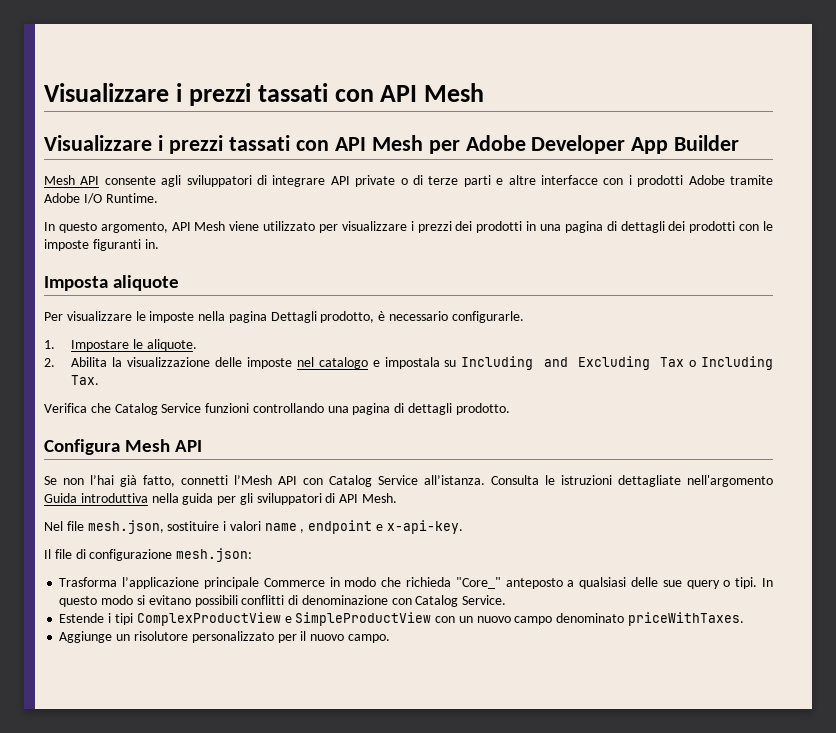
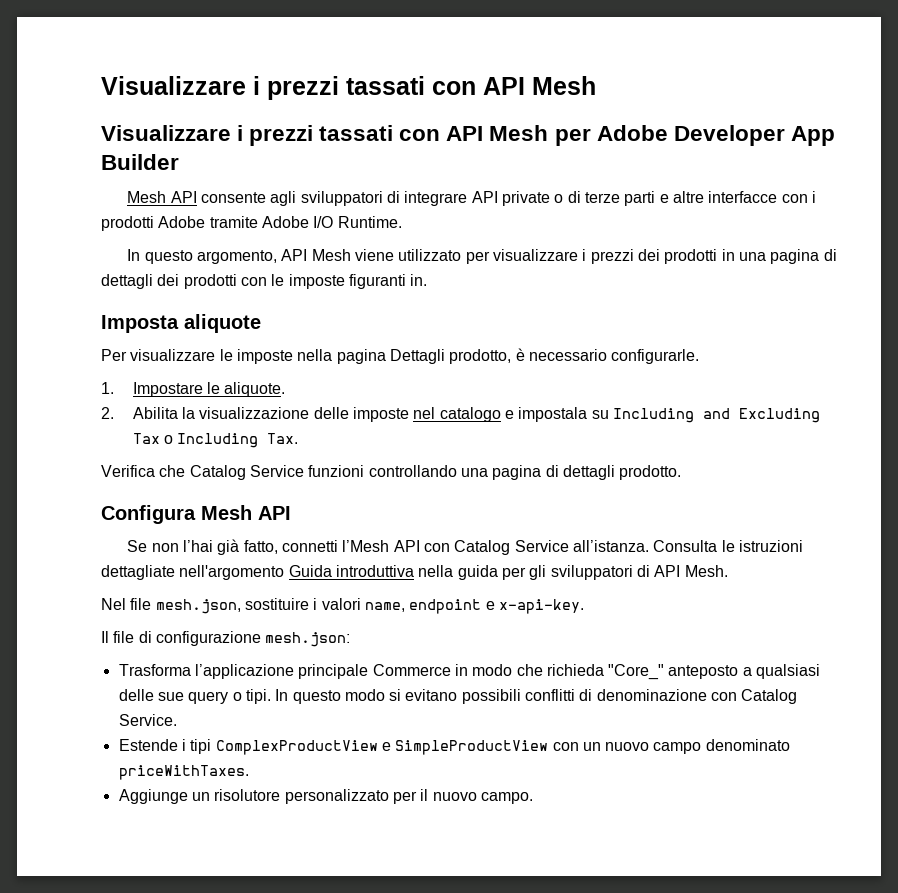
[264,523,305,533] name , -> [364,602,405,612] name,

